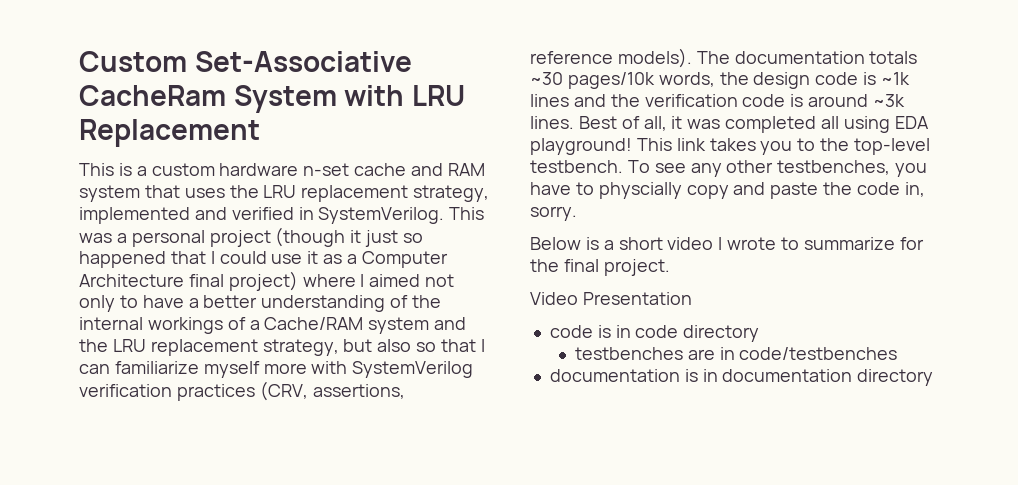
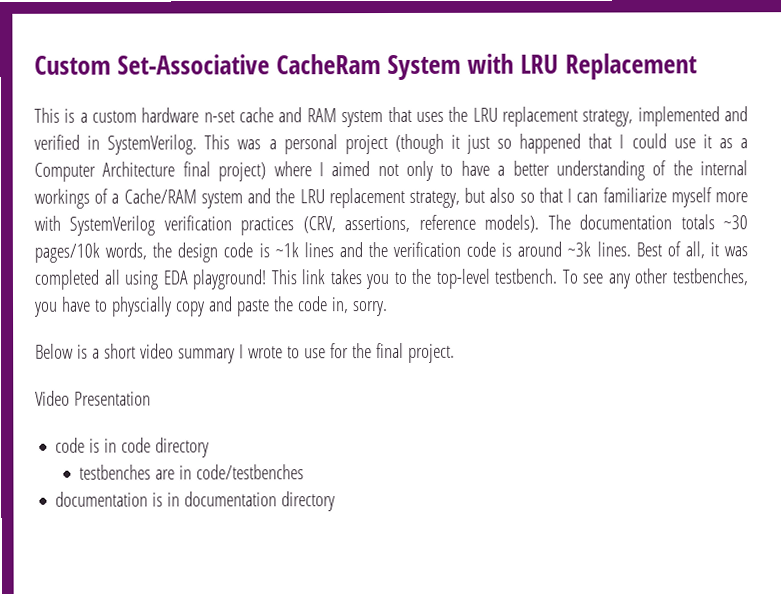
(714, 243) none -> [177,348,235,364] summary
[803,237,895,250] summarize -> [303,348,326,359] use

